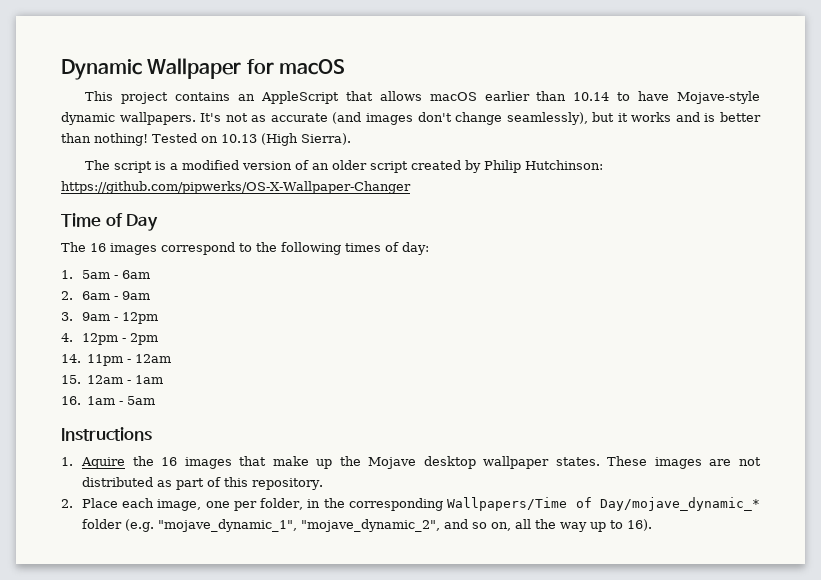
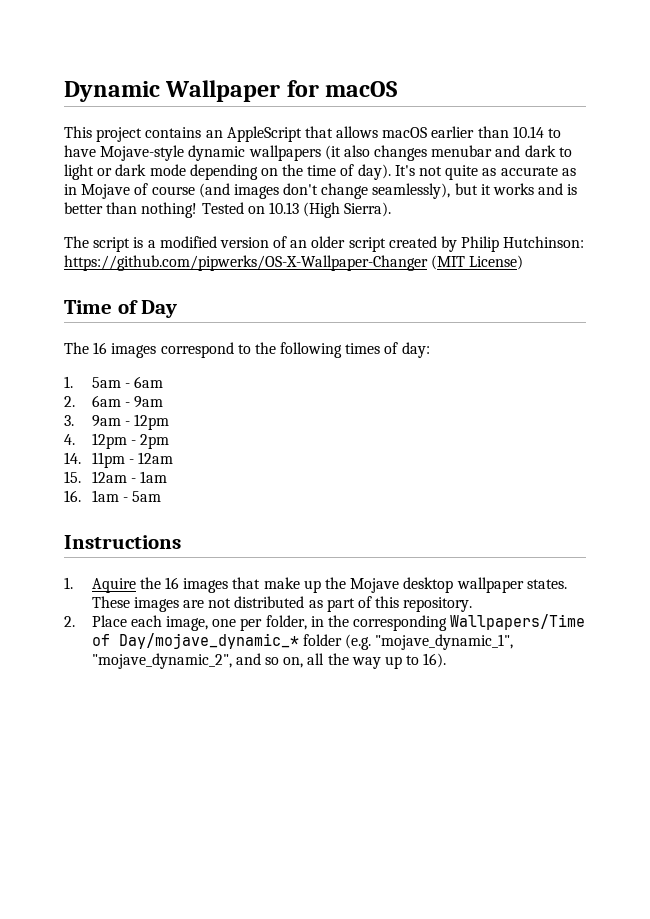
[119,112,196,125] wallpapers. -> [248,145,572,161] [64,164,391,180] wallpapers (it also changes menubar and dark to light or dark mode depending on the time of day).
(248, 117) none -> [445,165,479,180] quite
(328, 117) none -> [561,168,576,176] [64,183,195,199] as in Mojave of course
(411, 187) none -> [431,255,524,270] (MIT License)

